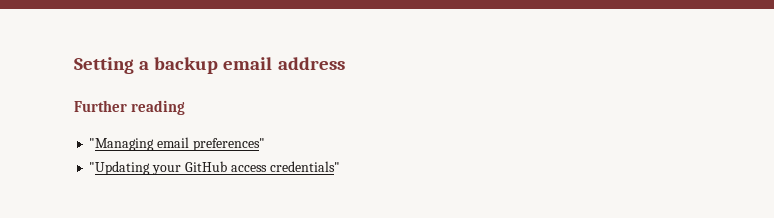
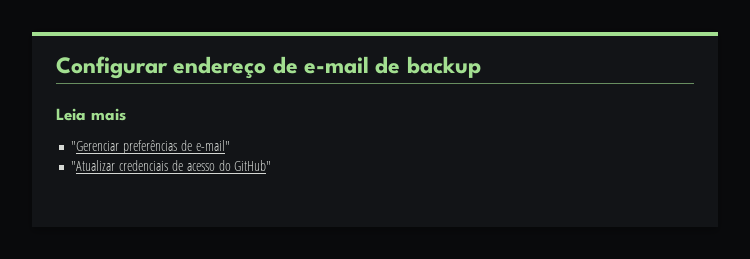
[74,57,345,74] [74,100,186,115] [89,137,265,151] [89,161,340,175] Setting a backup email address // Further reading // "Managing email preferences" // "Updating your GitHub access credentials" -> [56,56,481,79] [56,108,126,121] [71,140,230,154] [71,160,272,171] Configurar endereço de e-mail de backup // Leia mais // "Gerenciar preferências de e-mail" // "Atualizar credenciais de acesso do GitHub"

